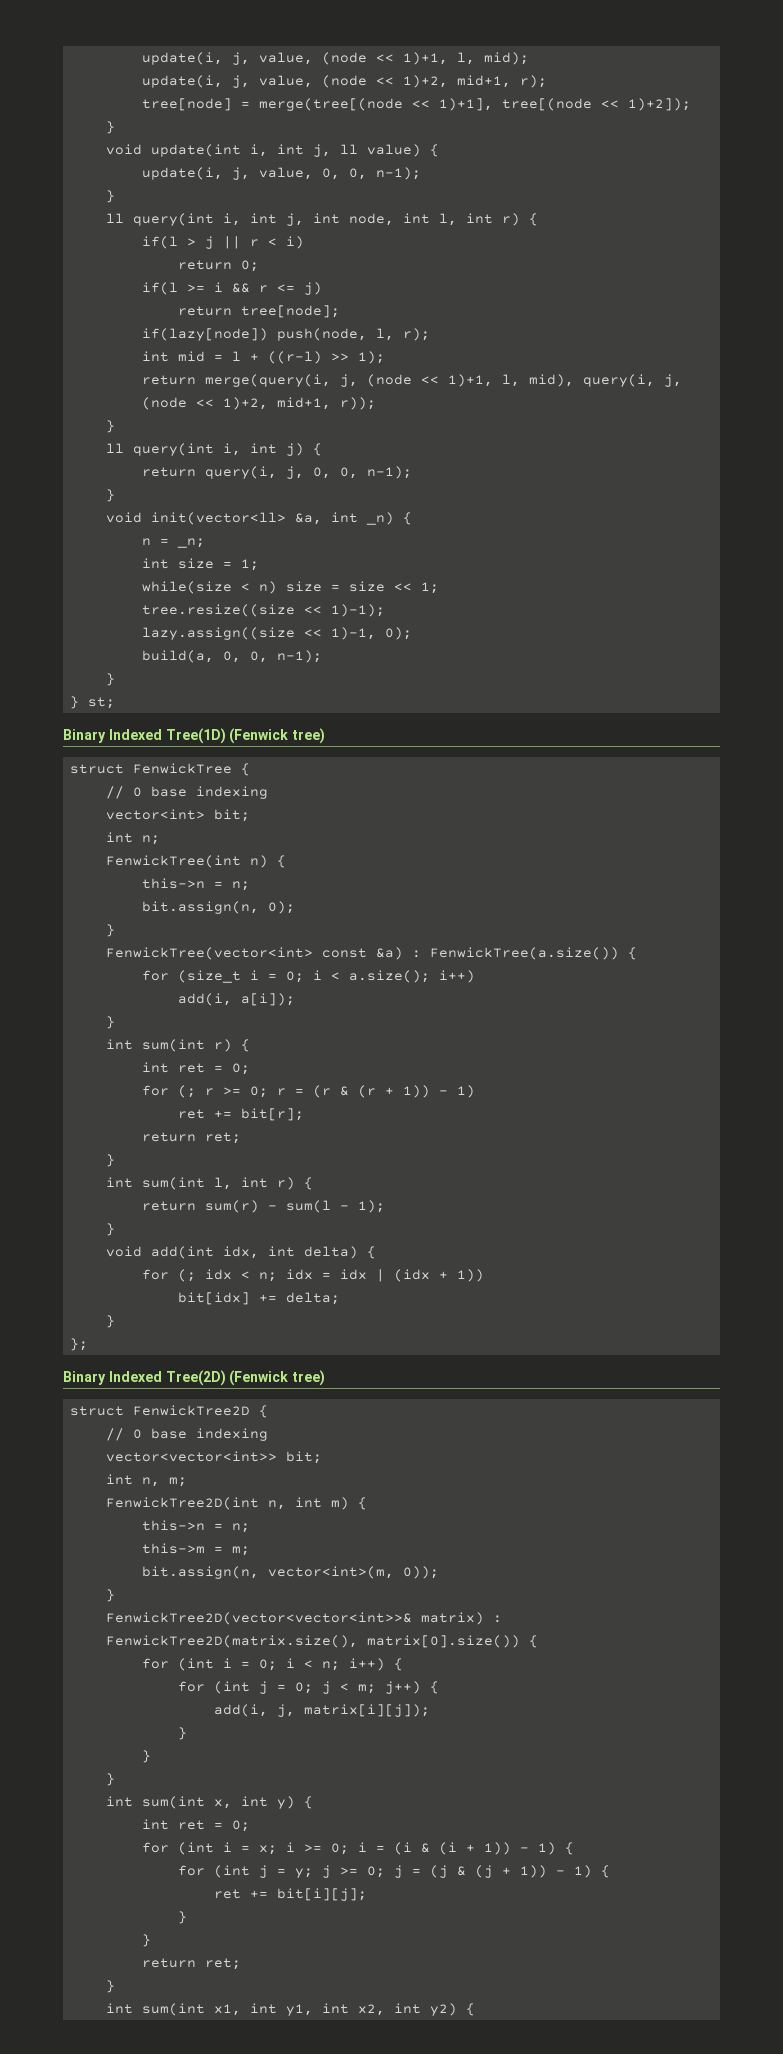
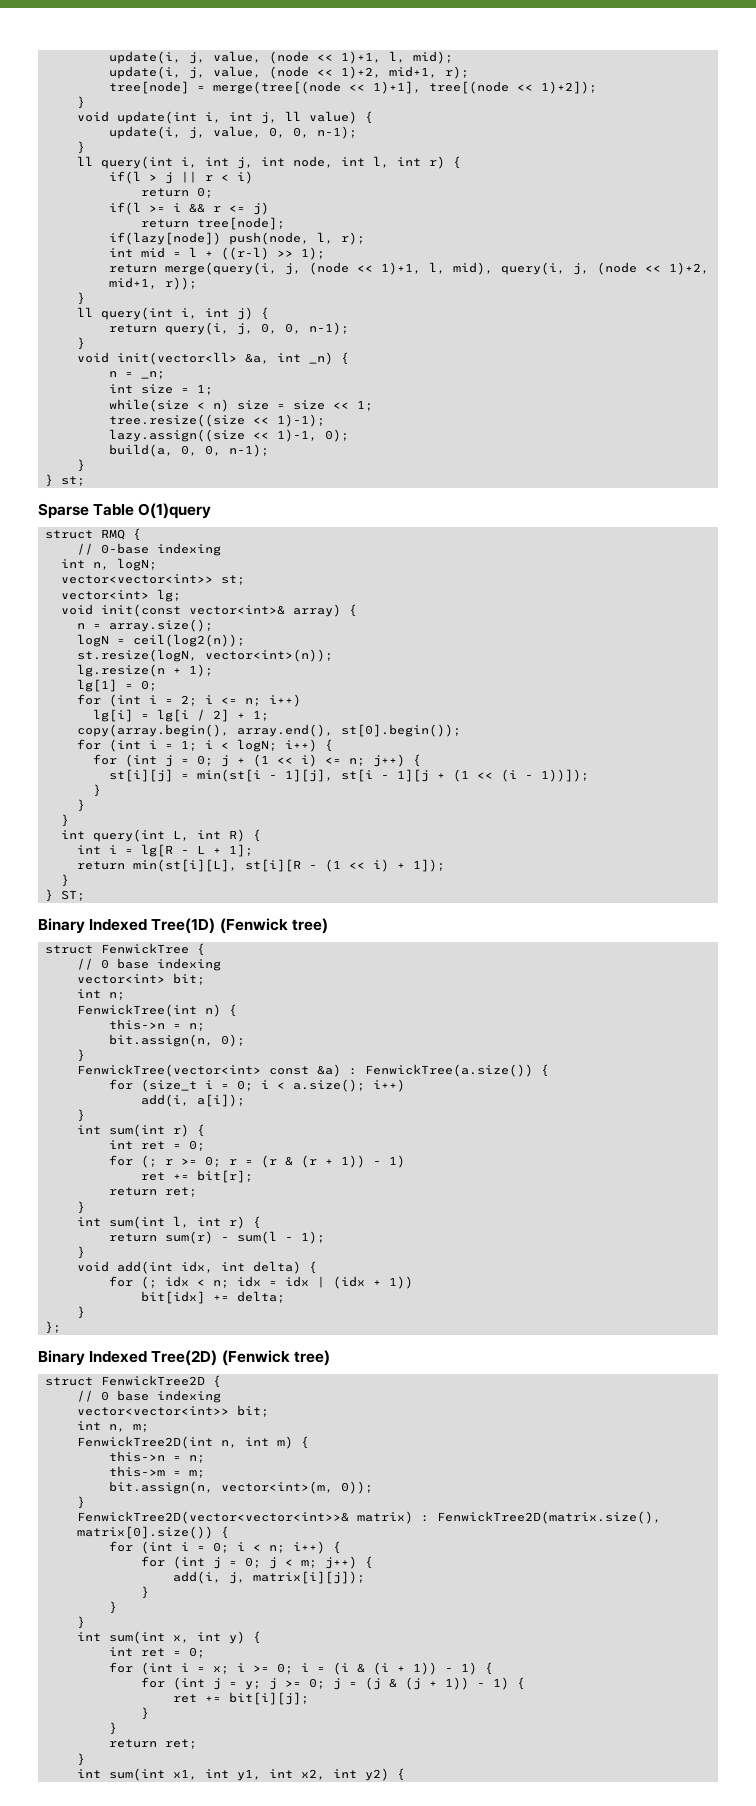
(116, 703) none -> [38,503,212,519] [44,528,141,541] [76,543,221,556] [60,558,157,571] [60,574,245,585] [60,589,181,602] [60,604,357,617] [76,619,213,632] [76,634,245,647] [76,649,333,662] [76,664,213,677] [76,679,157,692] [76,694,301,707] [92,709,269,722] [76,724,461,737] [76,739,333,752] [92,754,421,767] [108,769,589,782] [92,784,101,797] [76,799,85,812] [60,814,69,827] [60,829,261,842] [76,844,253,857] [76,859,445,872] [60,874,69,887] [44,889,85,902] // Sparse Table O(1)query // struct RMQ { // // 0-base indexing // int n, logN; // vector<vector<int>> st; // vector<int> lg; // void init(const vector<int>& array) { // n = array.size(); // logN = ceil(log2(n)); // st.resize(logN, vector<int>(n)); // lg.resize(n + 1); // lg[1] = 0; // for (int i = 2; i <= n; i++) // lg[i] = lg[i / 2] + 1; // copy(array.begin(), array.end(), st[0].begin()); // for (int i = 1; i < logN; i++) { // for (int j = 0; j + (1 << i) <= n; j++) { // st[i][j] = min(st[i - 1][j], st[i - 1][j + (1 << (i - 1))]); // } // } // } // int query(int L, int R) { // int i = lg[R - L + 1]; // return min(st[i][L], st[i][R - (1 << i) + 1]); // } // } ST;

